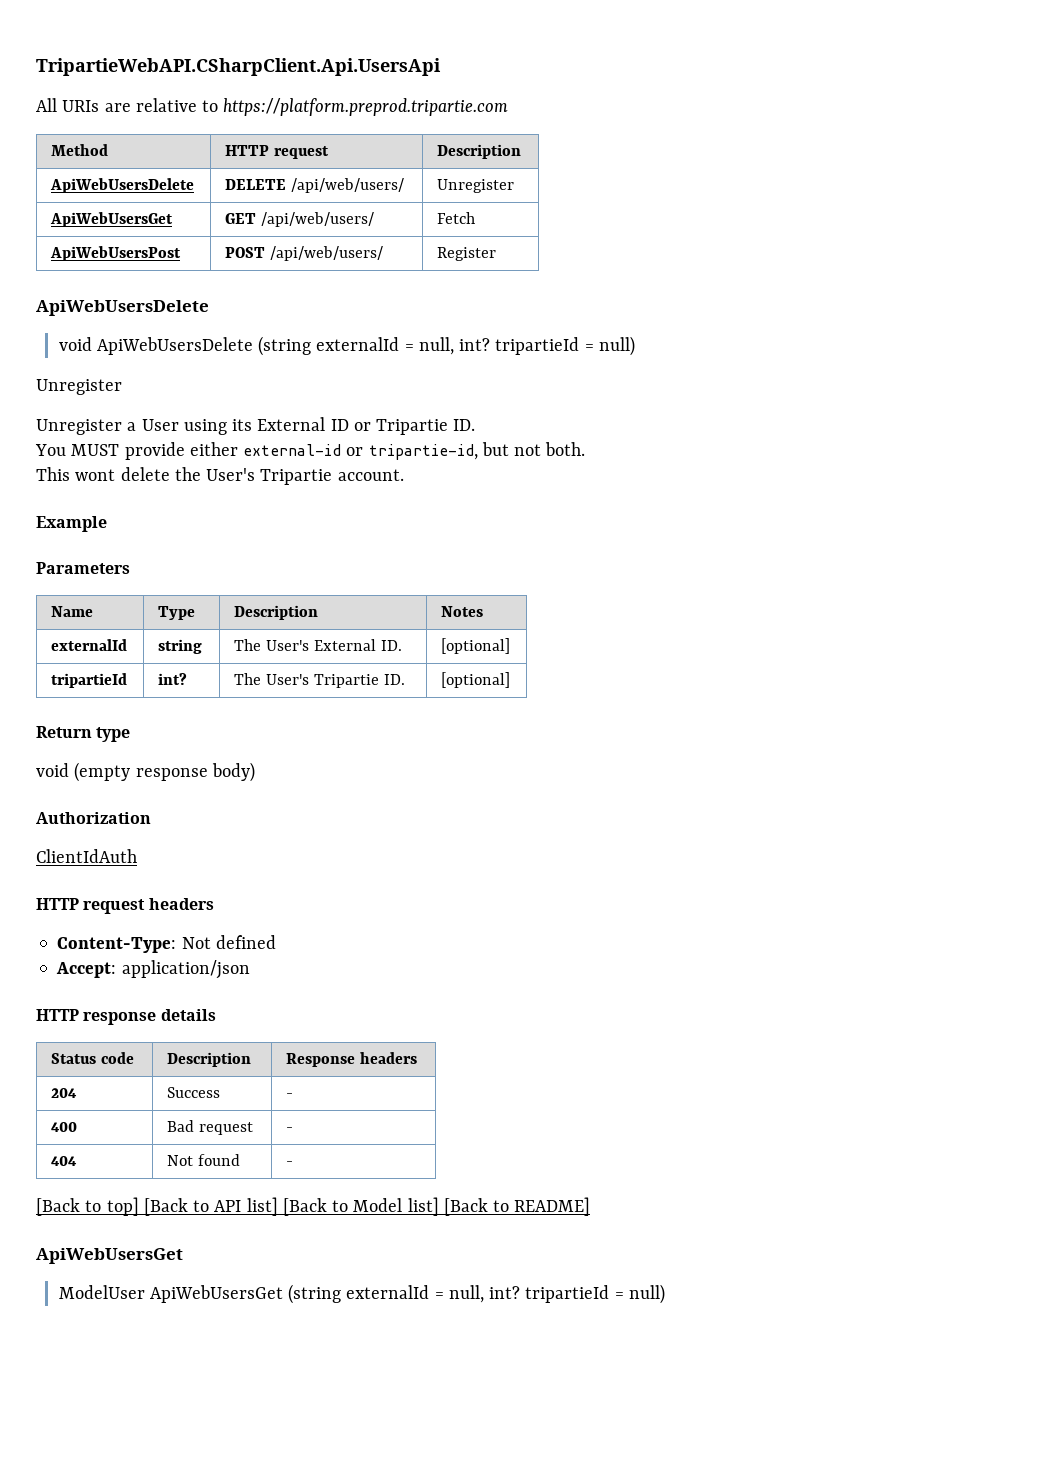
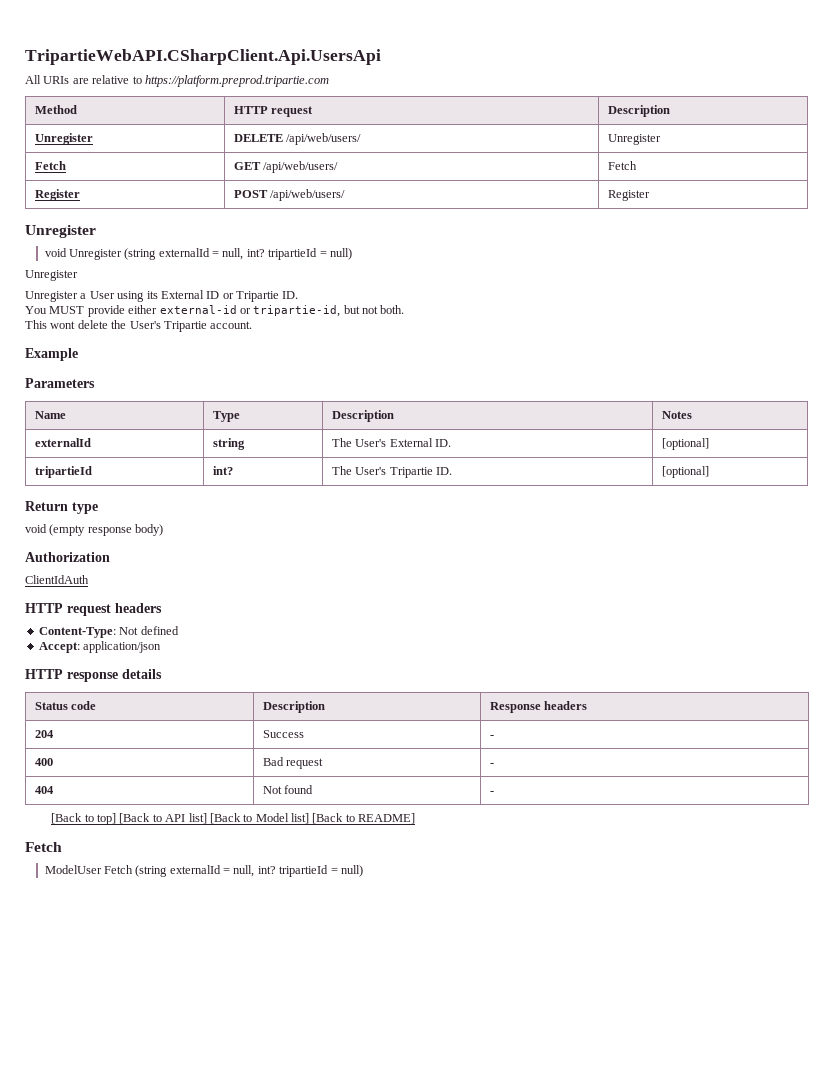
[50,178,195,193] ApiWebUsersDelete -> [34,133,93,145] Unregister
[50,212,174,227] ApiWebUsersGet -> [34,161,66,170] Fetch
[50,246,182,261] ApiWebUsersPost -> [34,189,80,201] Register
[36,300,209,316] [58,337,253,355] ApiWebUsersDelete // void ApiWebUsersDelete -> [25,225,96,238] [44,248,122,260] Unregister // void Unregister
[36,1248,183,1264] ApiWebUsersGet -> [25,842,62,852] Fetch
[149,1285,283,1303] ApiWebUsersGet -> [103,865,133,874] Fetch

